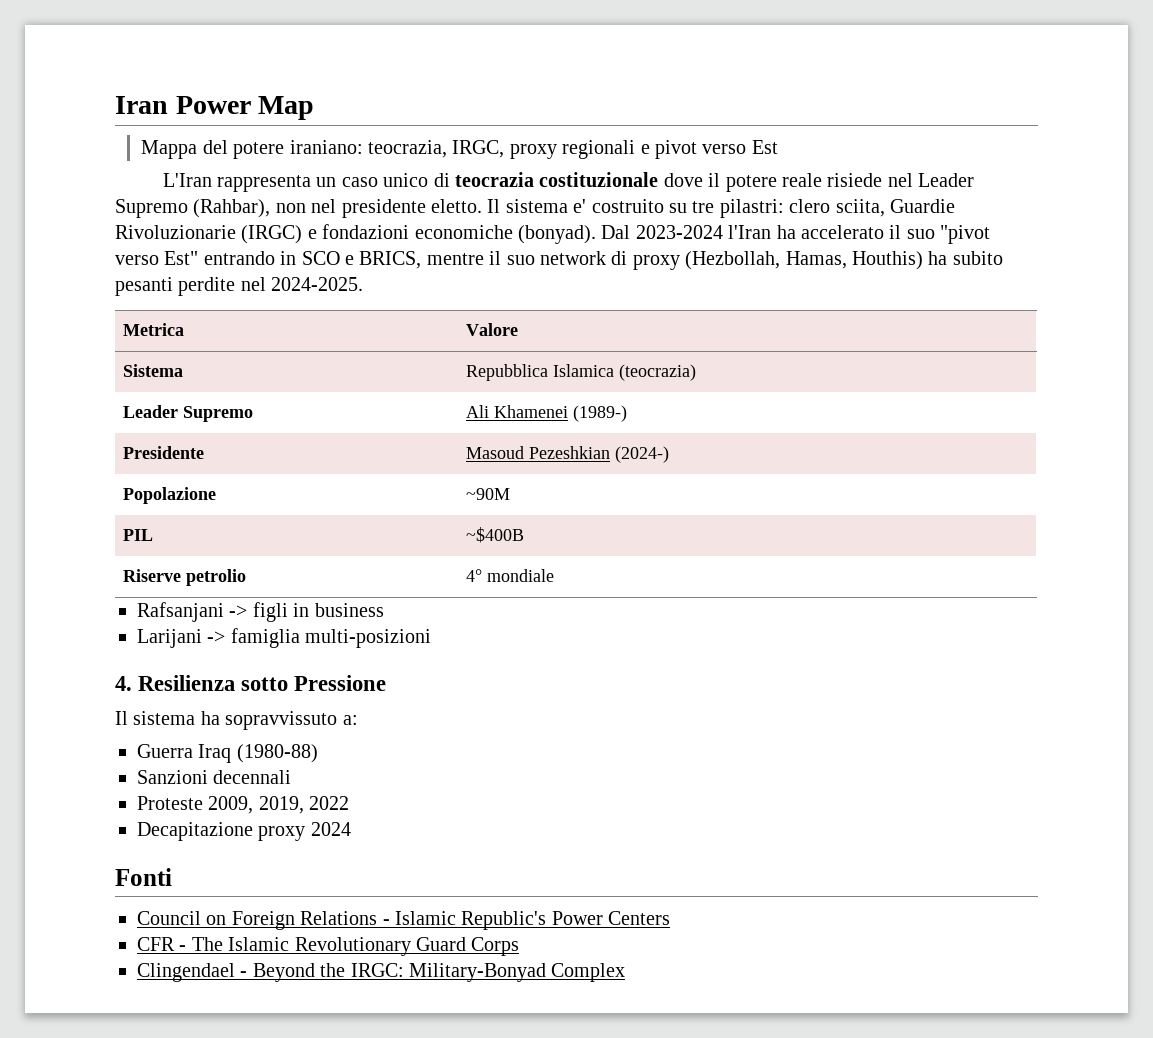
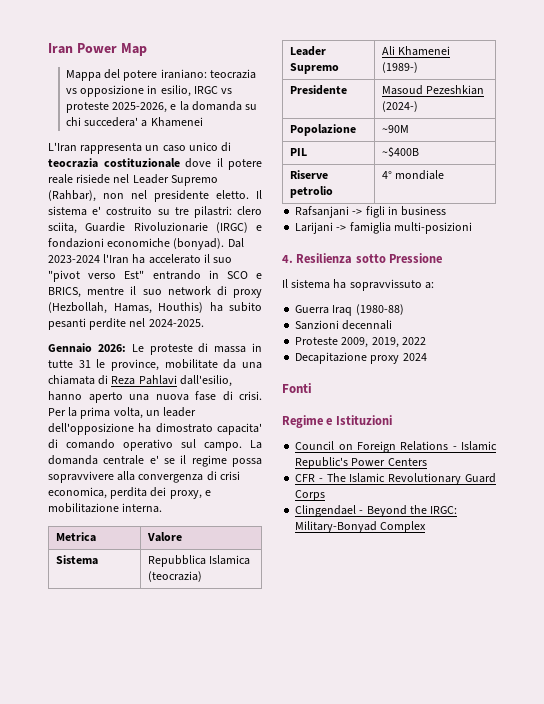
[367,140,778,159] teocrazia, IRGC, proxy regionali e pivot verso Est -> [209,69,256,79] [65,85,233,97] [65,101,258,113] [65,117,203,127] teocrazia vs opposizione in esilio, IRGC vs proteste 2025-2026, e la domanda su chi succedera' a Khamenei
(364, 284) none -> [48,343,262,355] [48,359,262,371] [48,375,232,387] [48,391,262,403] [48,407,197,419] [48,423,262,435] [48,439,262,451] [48,455,262,467] [48,471,240,483] [48,487,211,499] [48,503,163,513] // Gennaio 2026: Le proteste di massa in tutte 31 le province, mobilitate da una chiamata di Reza Pahlavi dall'esilio, hanno aperto una nuova fase di crisi. Per la prima volta, un leader dell'opposizione ha dimostrato capacita' di comando operativo sul campo. La domanda centrale e' se il regime possa sopravvivere alla convergenza di crisi economica, perdita dei proxy, e mobilitazione interna.
(172, 877) none -> [282,415,392,428] // Regime e Istituzioni

